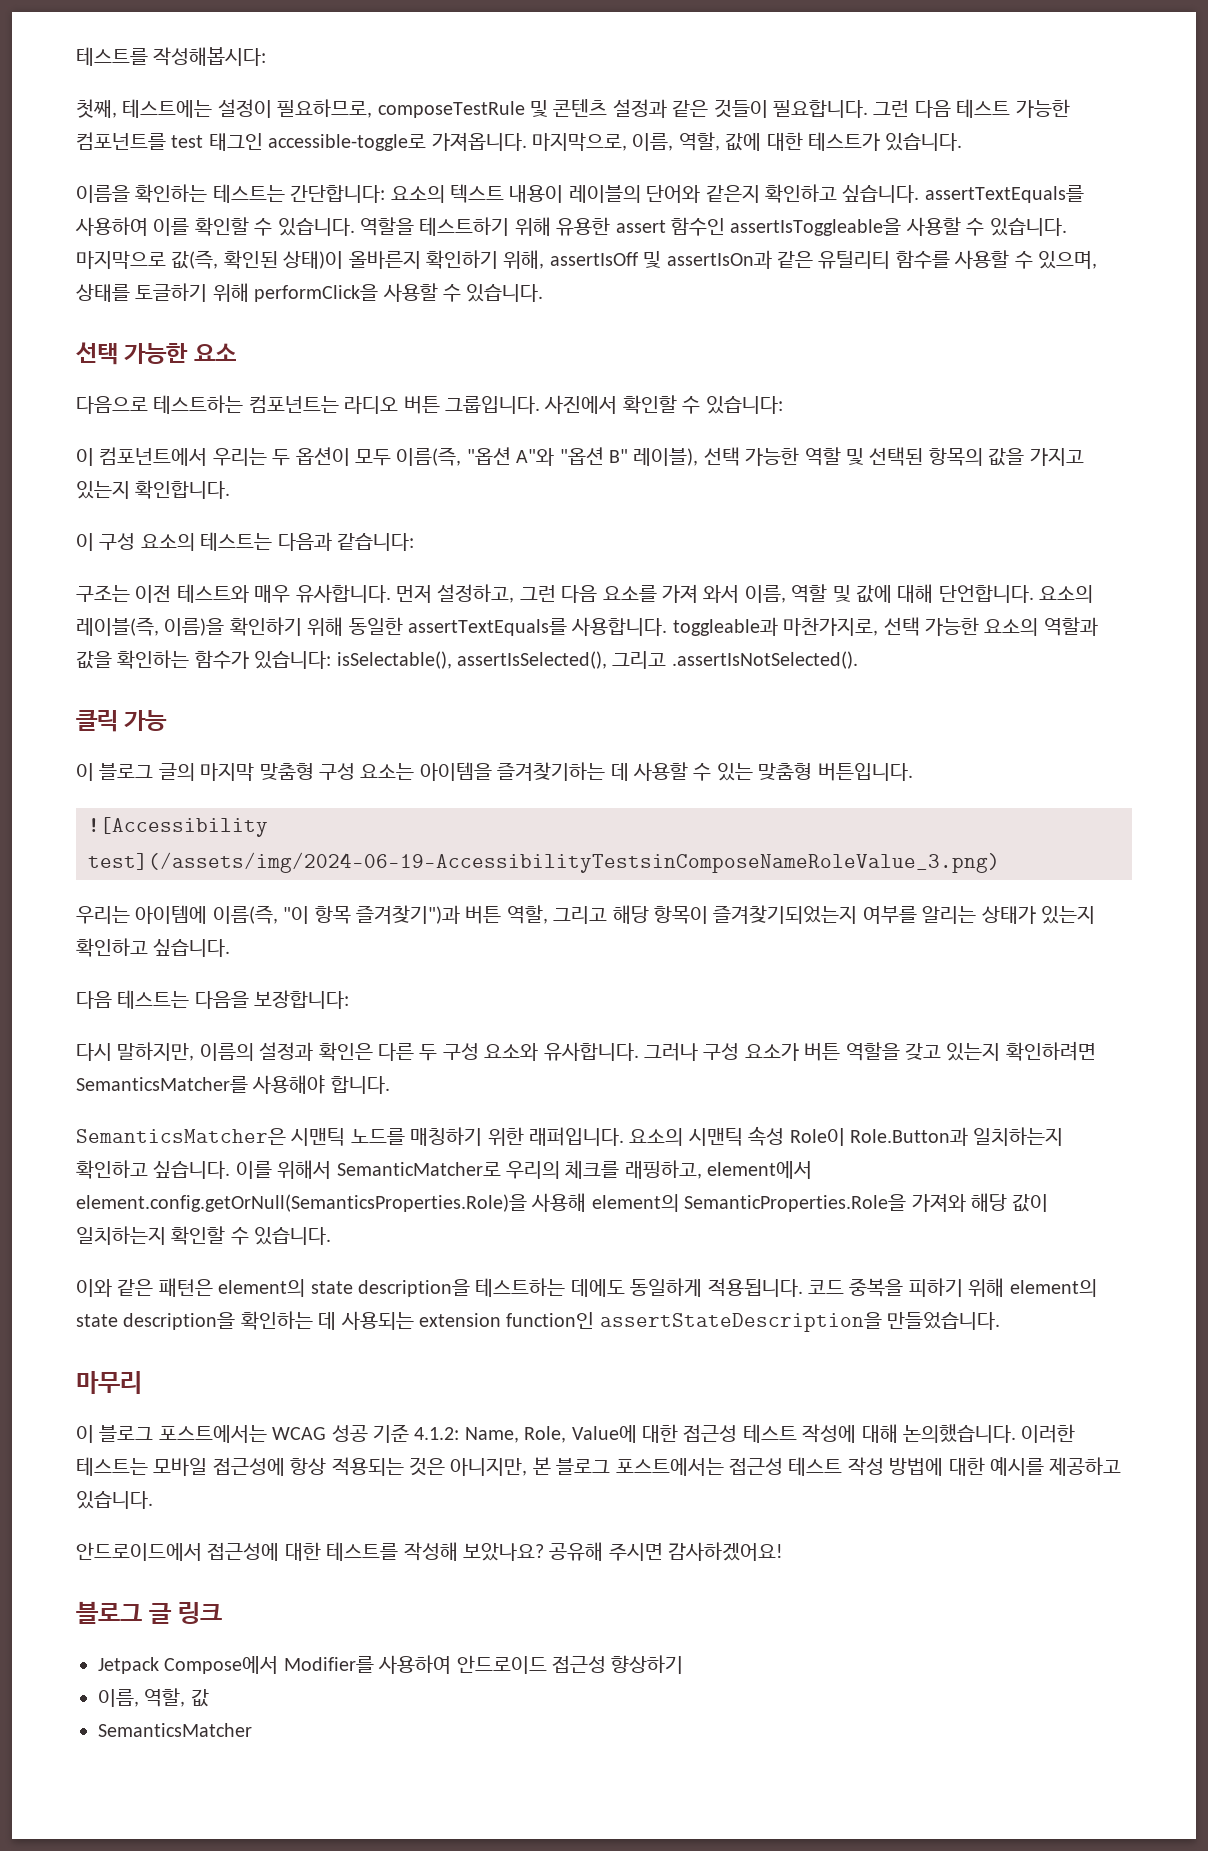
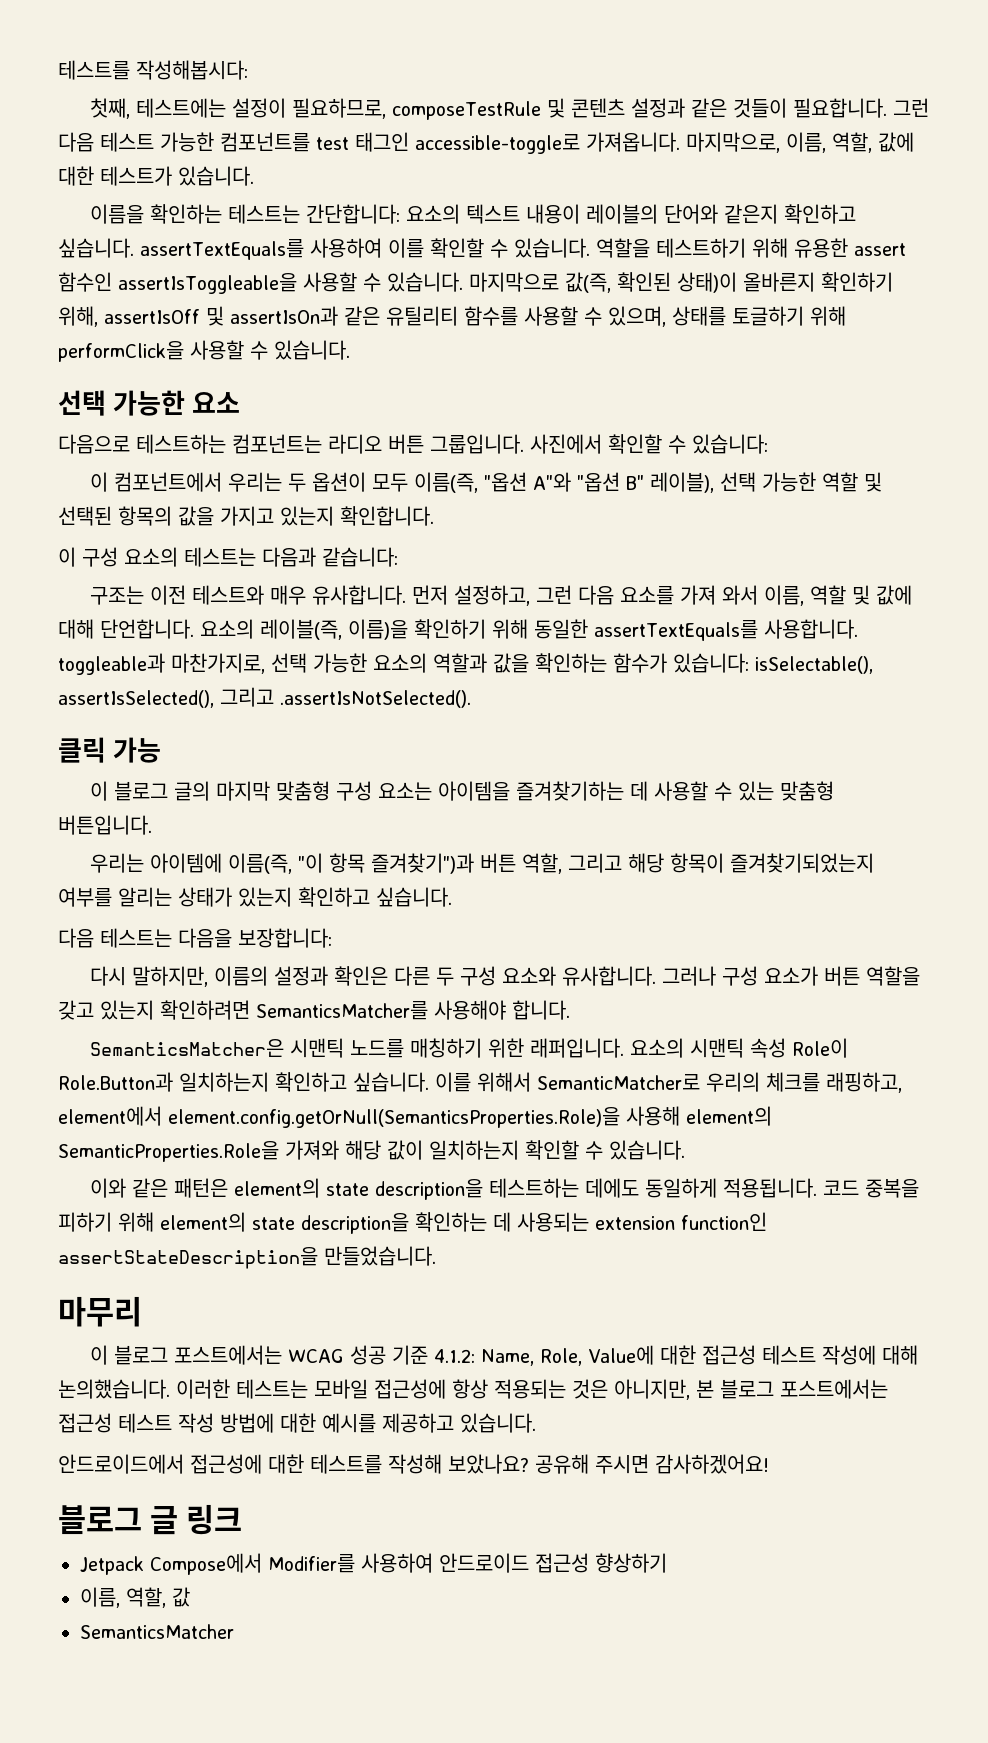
[88,817,268,837] [88,852,1000,873] // ![Accessibility test](/assets/img/2024-06-19-AccessibilityTestsinComposeNameRoleValue_3.png) -> (152, 825) none

